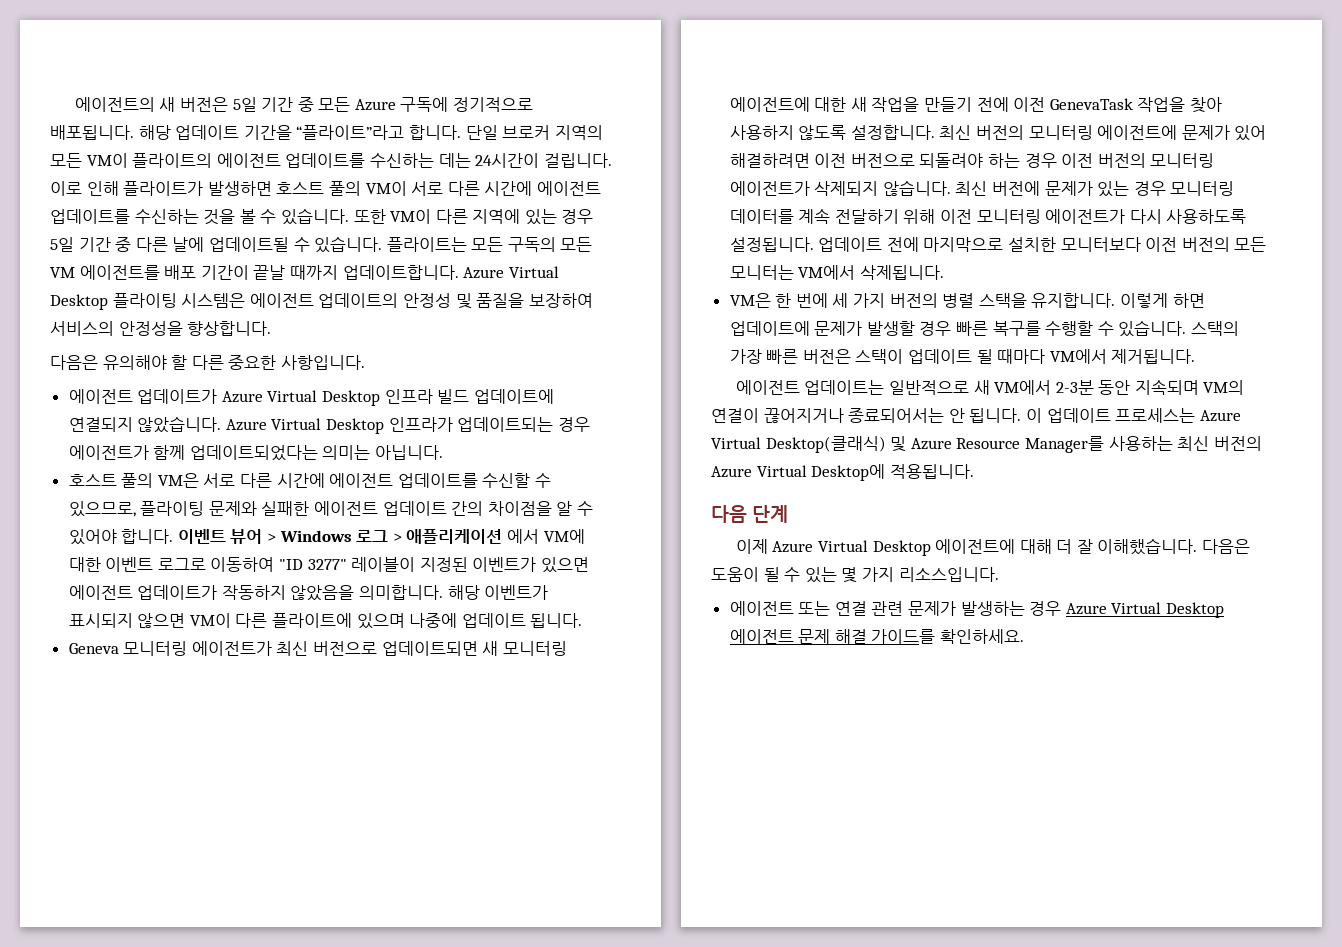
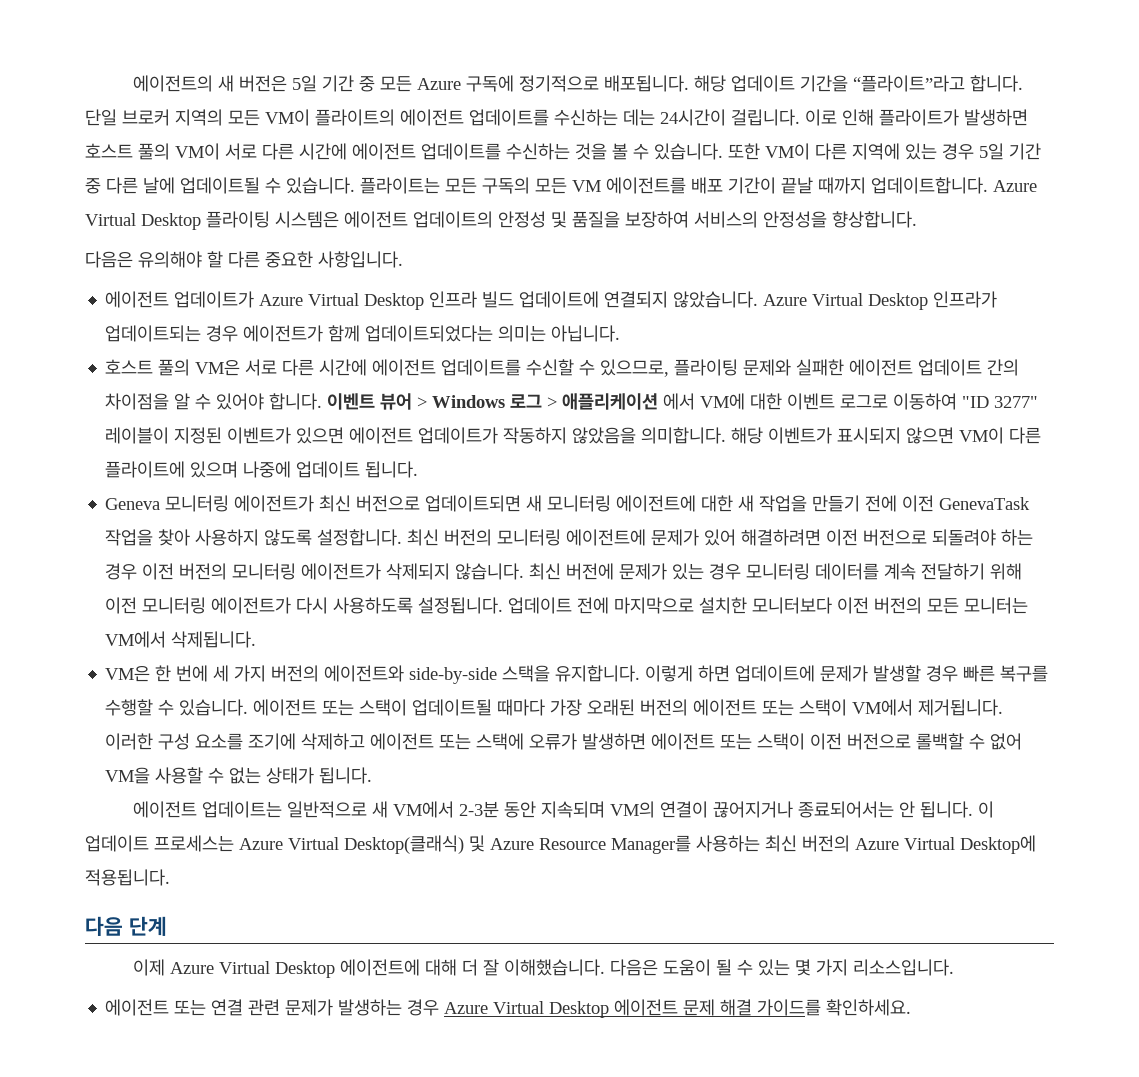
[942,293,975,308] 병렬 -> [324,665,498,684] 에이전트와 side-by-side
[1191,321,1240,336] [729,349,1196,364] 스택의 가장 빠른 버전은 스택이 업데이트 될 때마다 VM에서 제거됩니다. -> [253,699,1004,716] [105,733,1023,750] [105,767,373,784] 에이전트 또는 스택이 업데이트될 때마다 가장 오래된 버전의 에이전트 또는 스택이 VM에서 제거됩니다. 이러한 구성 요소를 조기에 삭제하고 에이전트 또는 스택에 오류가 발생하면 에이전트 또는 스택이 이전 버전으로 롤백할 수 없어 VM을 사용할 수 없는 상태가 됩니다.

